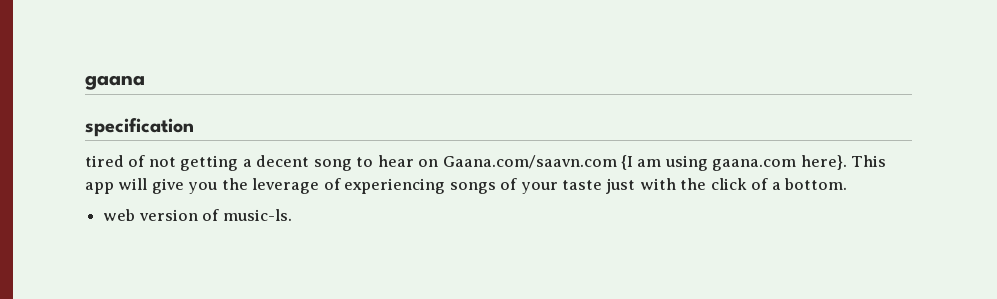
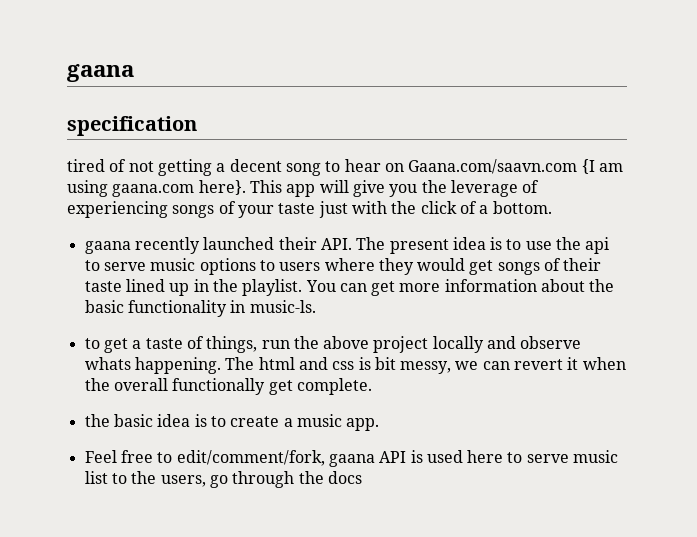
[103,209,292,221] web version of music-ls. -> [84,237,610,254] [84,258,602,275] [84,279,615,296] [84,300,316,317] [84,336,582,353] [84,357,626,374] [84,378,372,395] [84,414,380,431] [84,450,619,467] [84,471,362,488] gaana recently launched their API. The present idea is to use the api to serve music options to users where they would get songs of their taste lined up in the playlist. You can get more information about the basic functionality in music-ls. // to get a taste of things, run the above project locally and observe whats happening. The html and css is bit messy, we can revert it when the overall functionally get complete. // the basic idea is to create a music app. // Feel free to edit/comment/fork, gaana API is used here to serve music list to the users, go through the docs

